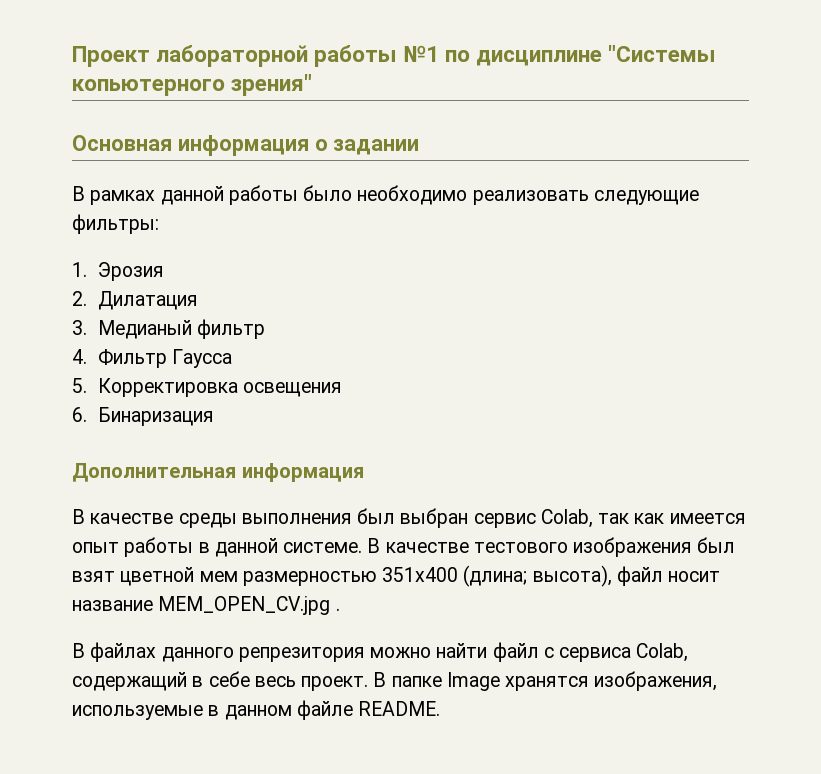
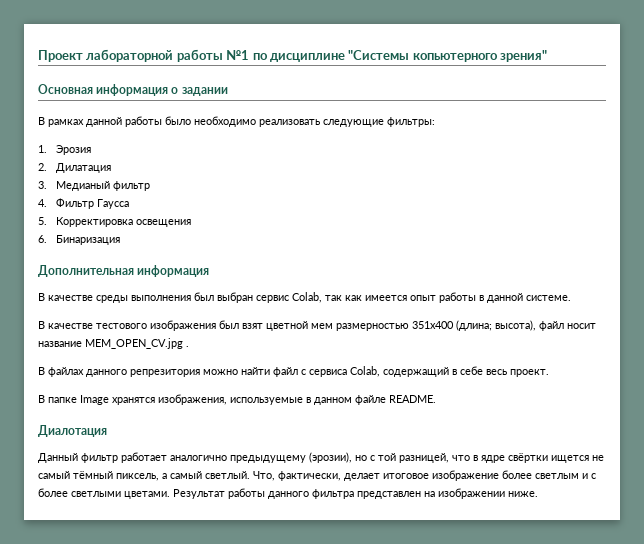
(363, 547) none -> (571, 298) //
(369, 683) none -> (549, 373) //
(441, 708) none -> [38,425,107,437] [38,452,604,463] [38,470,596,481] [38,488,538,499] // Диалотация // Данный фильтр работает аналогично предыдущему (эрозии), но с той разницей, что в ядре свёртки ищется не самый тёмный пиксель, а самый светлый. Что, фактически, делает итоговое изображение более светлым и с более светлыми цветами. Результат работы данного фильтра представлен на изображении ниже.

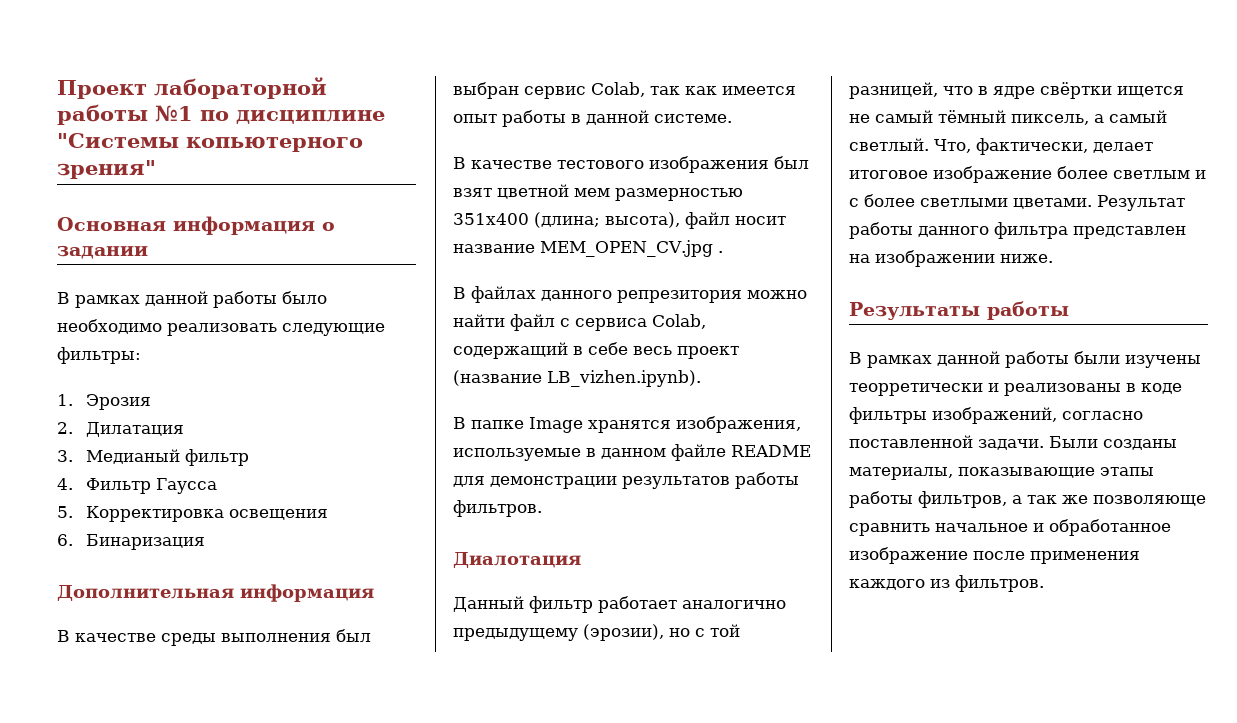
[510,369,549,377] проект. -> [677,346,739,359] [453,370,701,387] проект (название LB_vizhen.ipynb).
[389,395,436,403] README. -> [731,445,811,457] [453,472,799,489] [453,500,542,517] README для демонстрации результатов работы фильтров.
(538, 494) none -> [849,301,1069,320] [849,351,1201,368] [849,383,1182,396] [849,407,1143,424] [849,435,1177,450] [849,467,1154,480] [849,491,1206,508] [849,519,1171,536] [849,547,1140,564] [849,575,1044,592] // Результаты работы // В рамках данной работы были изучены теорретически и реализованы в коде фильтры изображений, согласно поставленной задачи. Были созданы материалы, показывающие этапы работы фильтров, а так же позволяюще сравнить начальное и обработанное изображение после применения каждого из фильтров.

